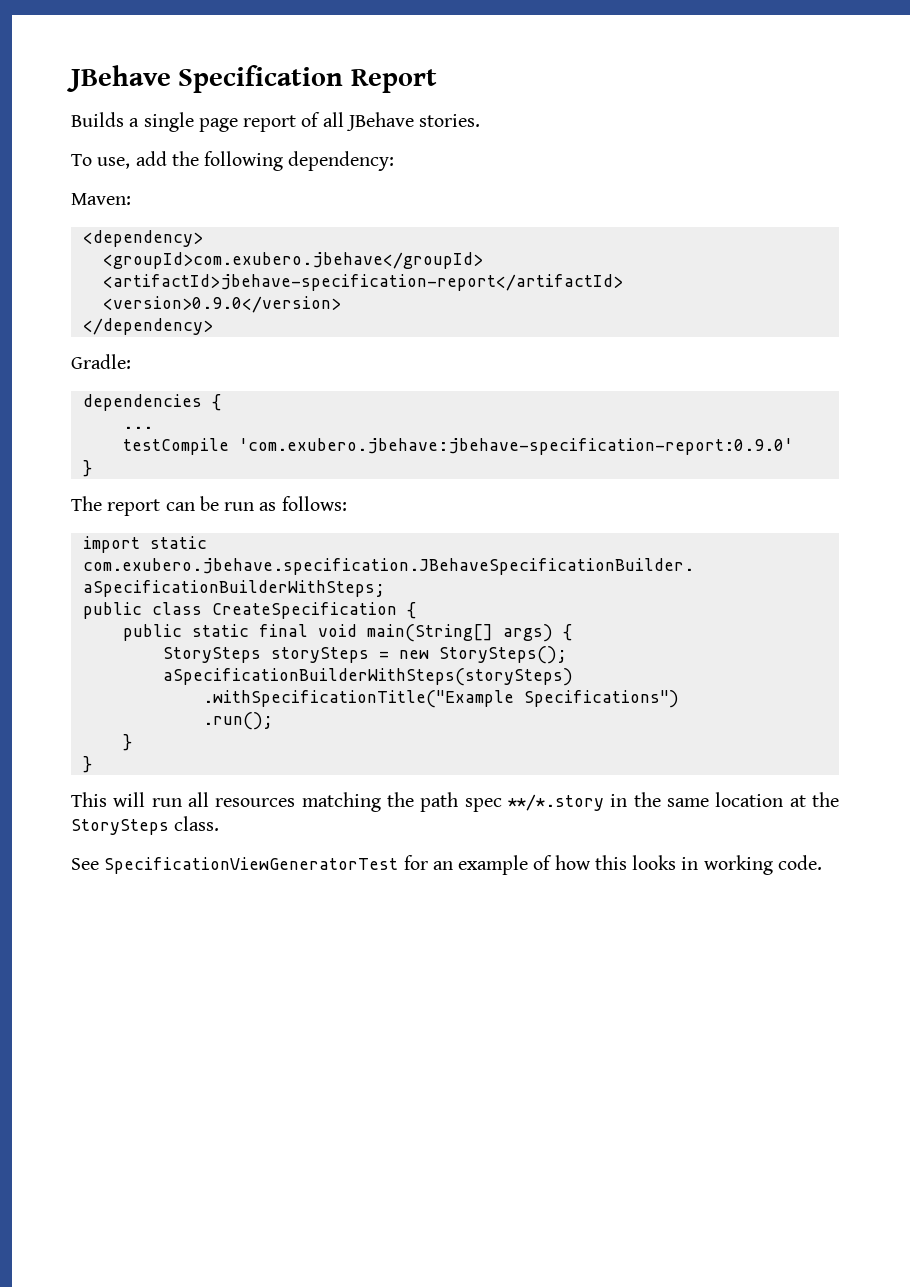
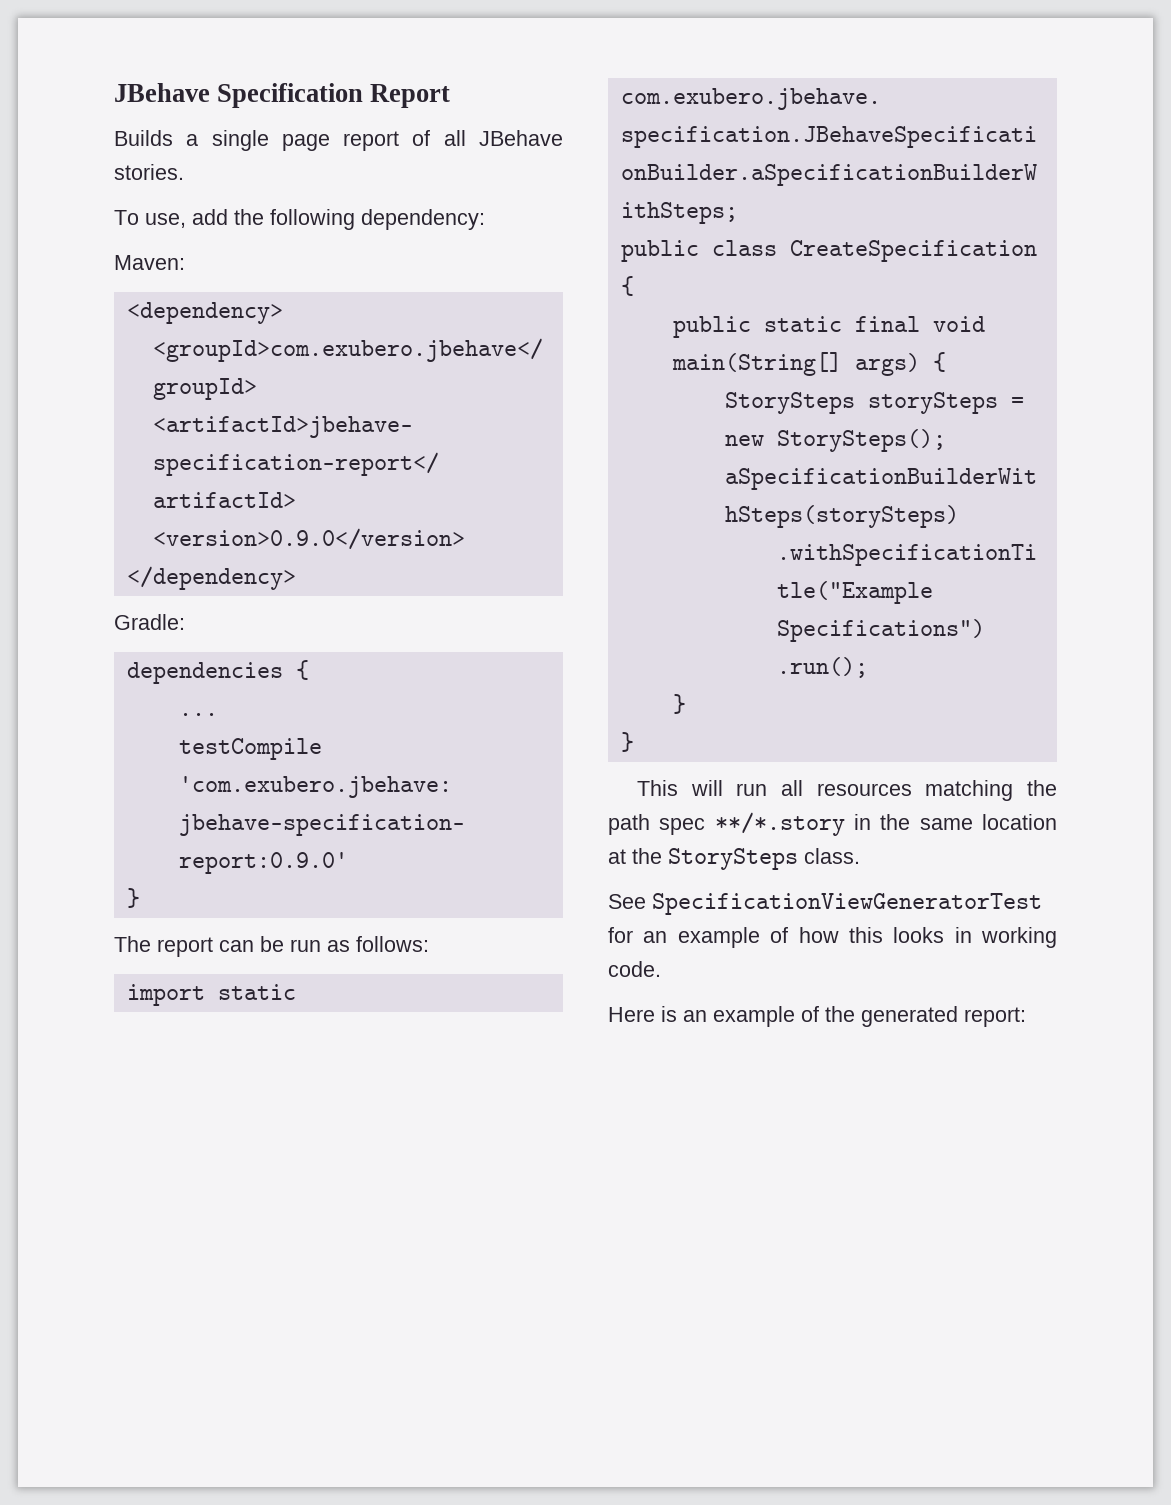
(822, 862) none -> [608,1006,1026,1027] // Here is an example of the generated report:

